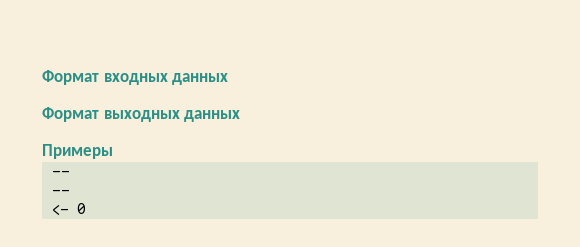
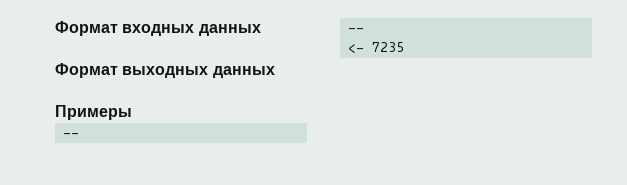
[76,203,86,214] 0 -> [372,42,405,52] 7235

